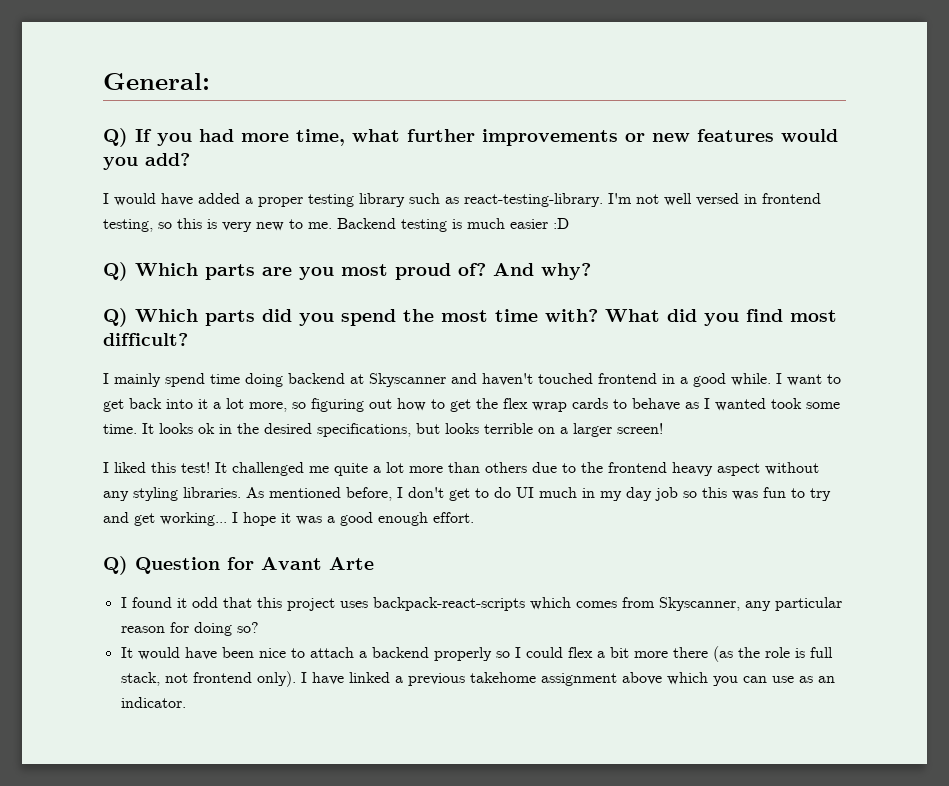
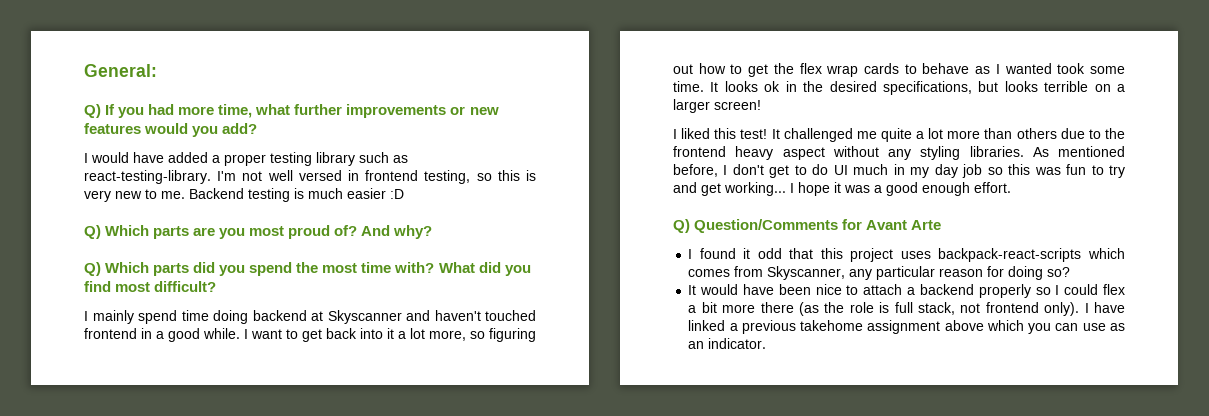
[135,557,220,574] Question -> [694,219,839,233] Question/Comments

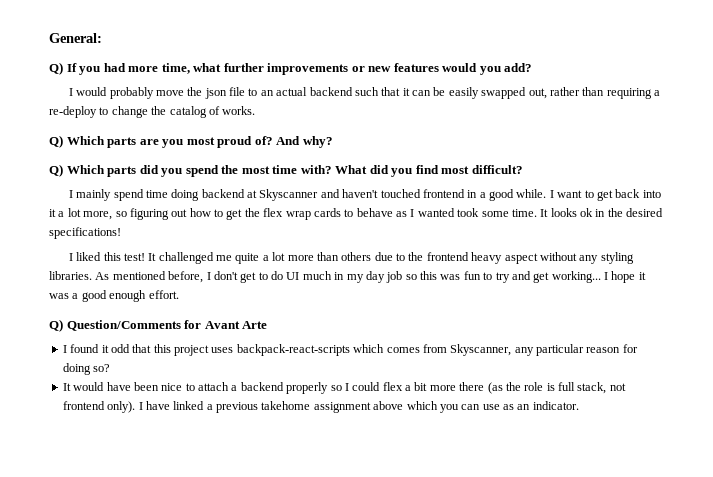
[133,152,408,166] [84,170,536,184] [84,188,404,202] have added a proper testing library such as react-testing-library. I'm not well versed in frontend testing, so this is very new to me. Backend testing is much easier :D -> [109,87,661,99] [49,106,256,118] probably move the json file to an actual backend such that it can be easily swapped out, rather than requiring a re-deploy to change the catalog of works.
[882,81,1125,95] [673,99,761,113] specifications, but looks terrible on a larger screen! -> [49,227,121,239] specifications!

